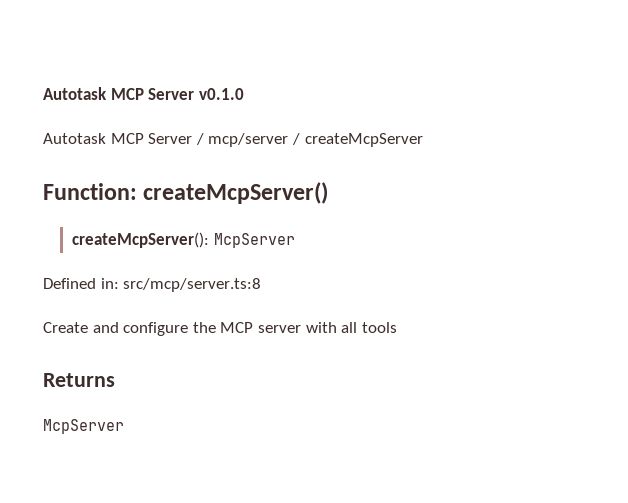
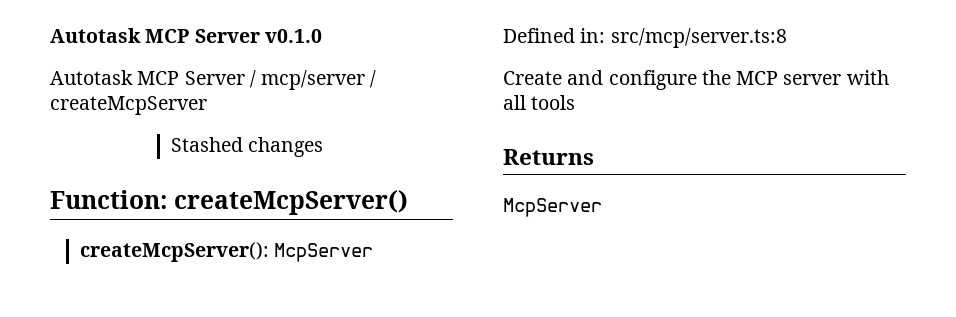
(423, 140) none -> [170,137,324,157] // Stashed changes

